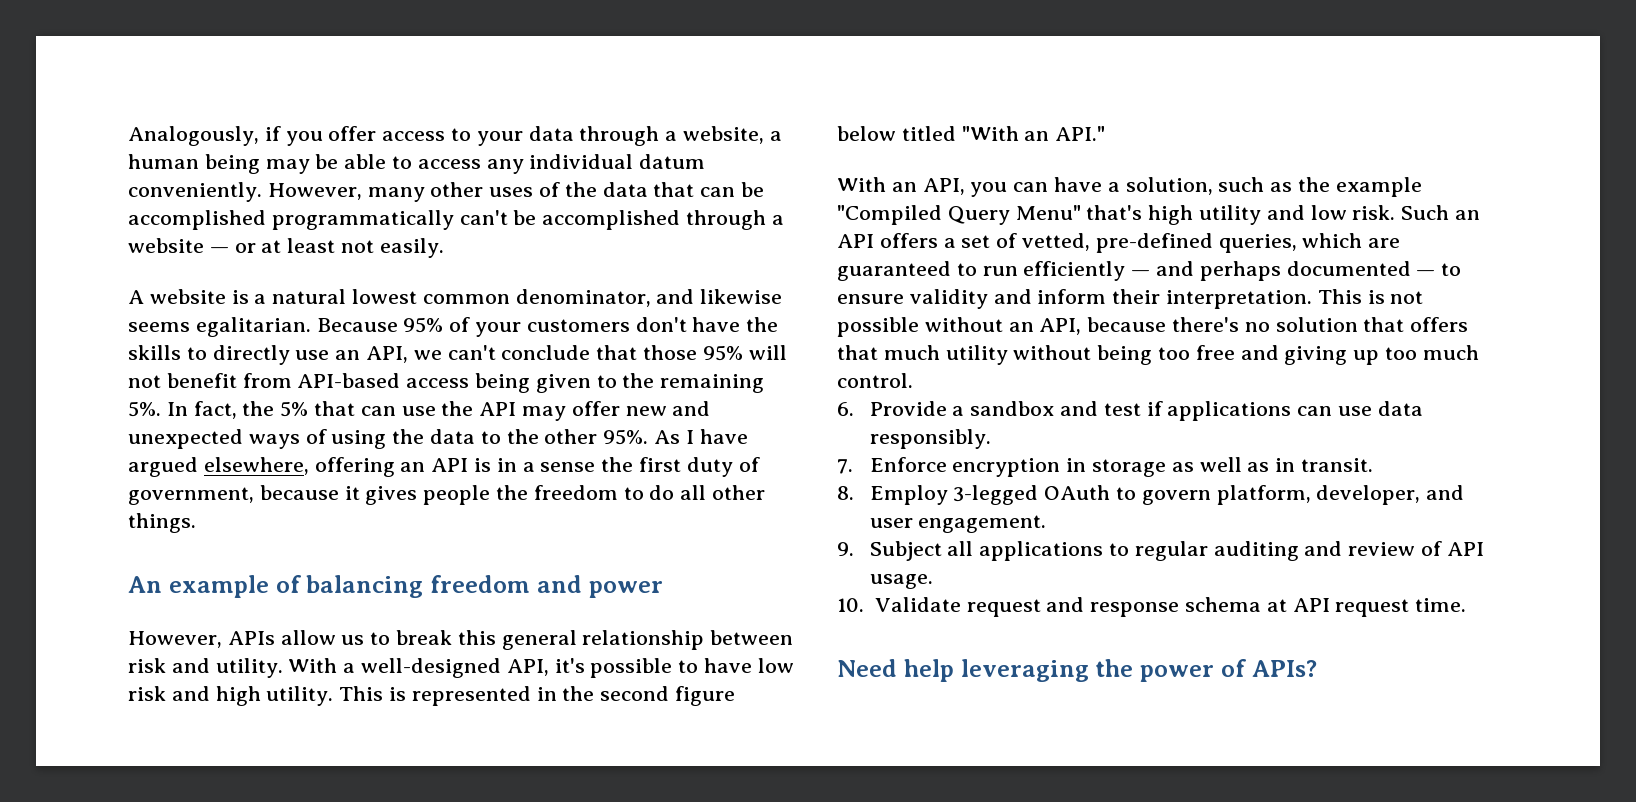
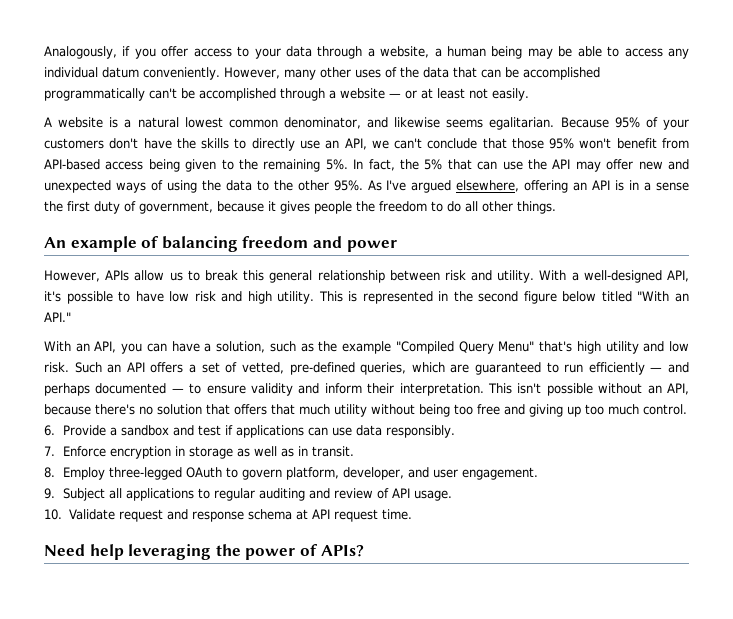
[748,345,787,360] [128,375,161,388] will not -> [579,138,612,149] won't
[685,429,748,444] I have -> [386,180,407,191] I've
[1367,290,1424,304] is not -> [517,383,542,394] isn't
[953,485,1039,505] 3-legged -> [109,467,183,480] three-legged

